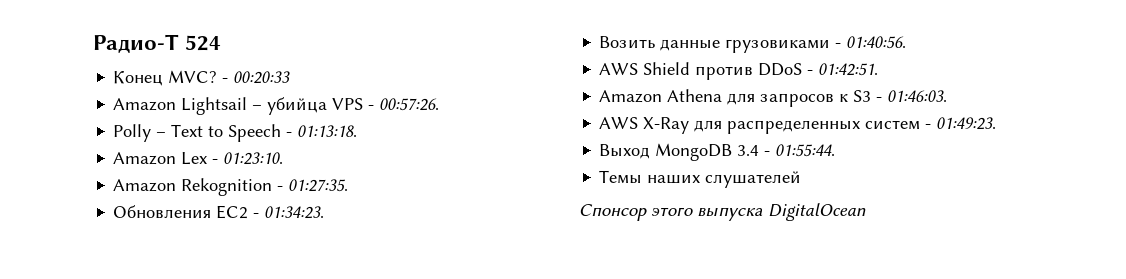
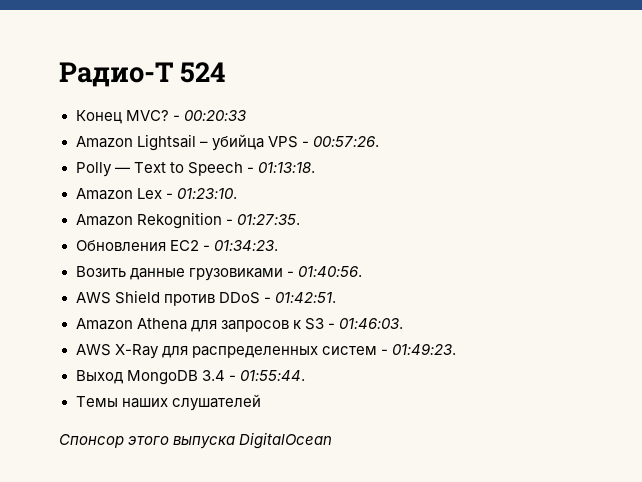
[156,132,167,137] – -> [114,167,130,173] —

